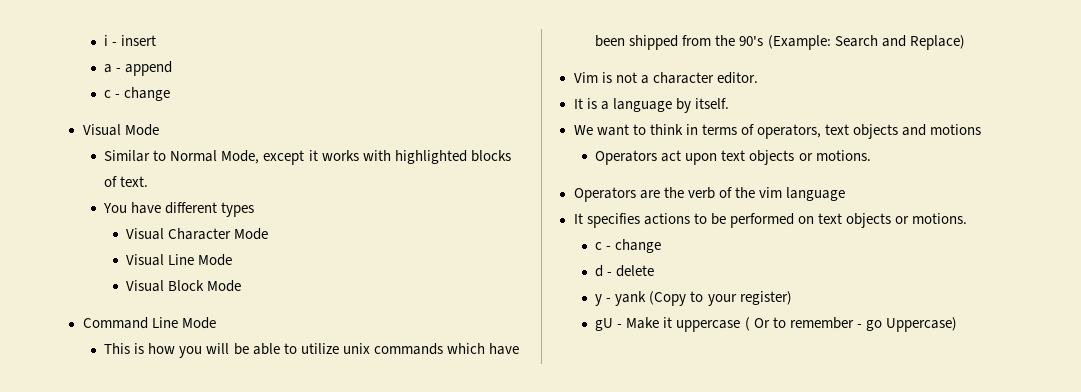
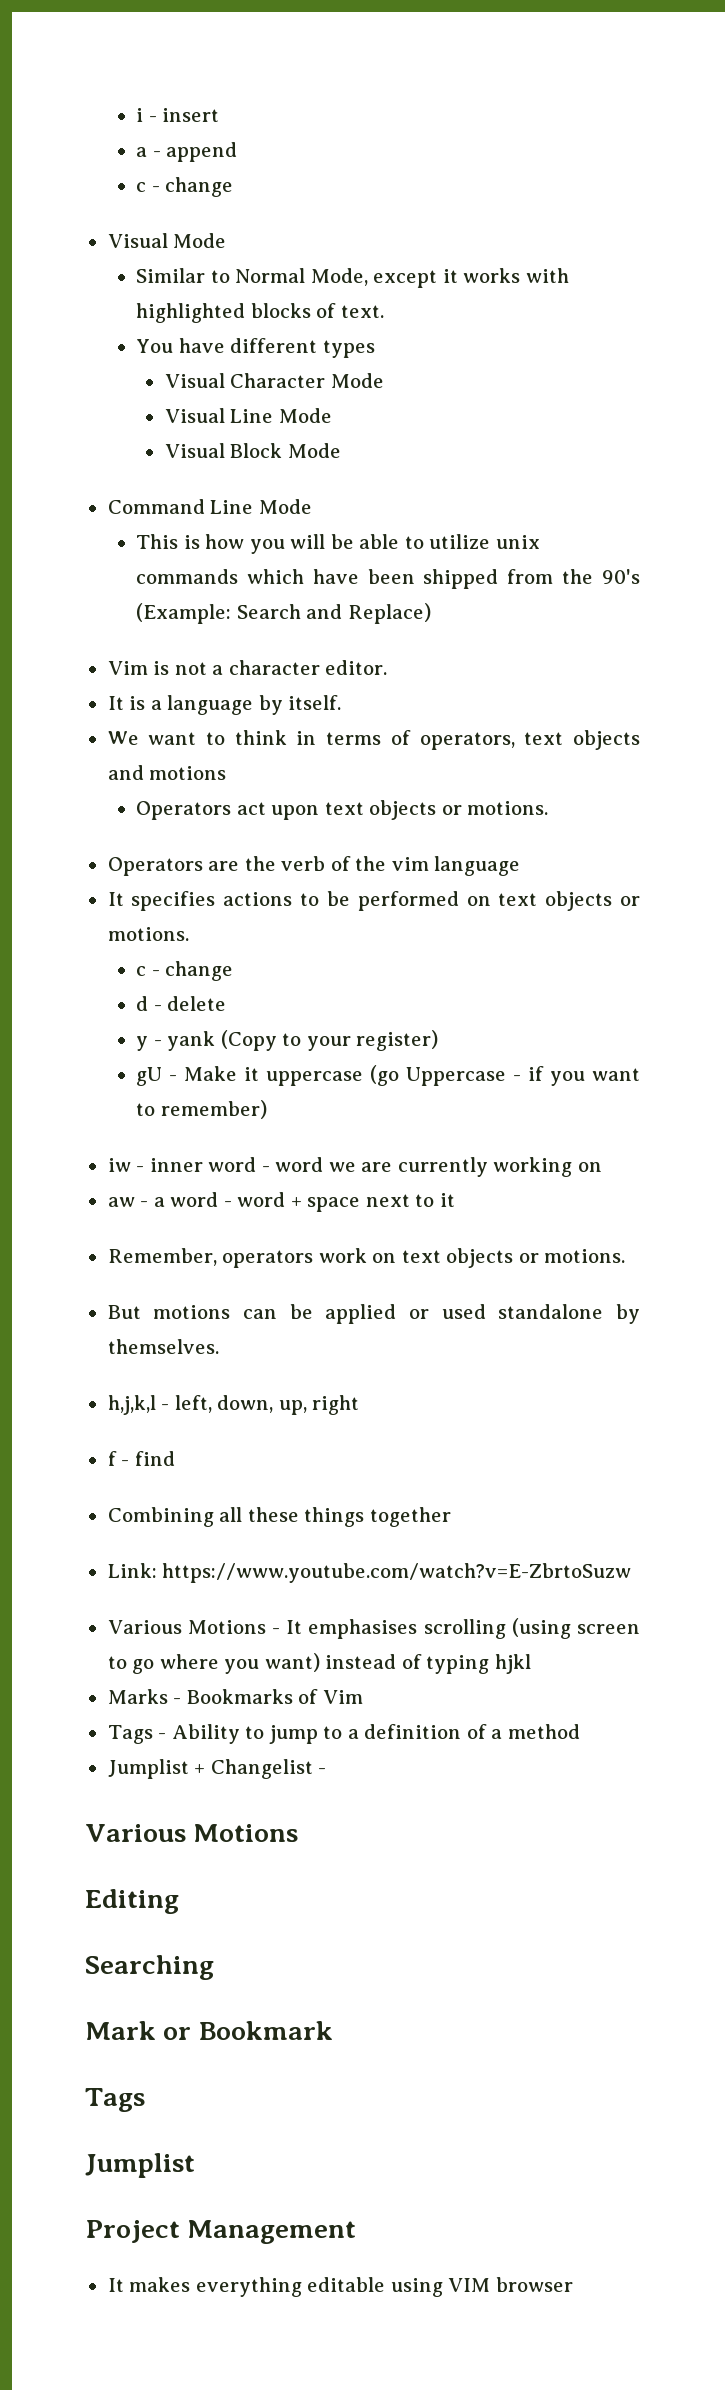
[744,317,957,332] ( Or to remember - go Uppercase) -> [370,1065,641,1086] [136,1100,267,1119] [107,1157,602,1177] [107,1192,455,1212] [107,1248,626,1268] [107,1304,641,1324] [107,1339,219,1354] [107,1395,360,1415] [107,1451,175,1466] [107,1507,451,1527] [107,1563,632,1583] [107,1618,640,1639] [107,1653,531,1674] [107,1689,363,1704] [107,1724,580,1744] [107,1759,327,1779] [85,1824,299,1842] [85,1889,179,1914] [85,1955,214,1980] [85,2021,333,2040] [85,2088,145,2112] [85,2153,195,2178] [85,2220,357,2244] [107,2277,573,2297] (go Uppercase - if you want to remember) // iw - inner word - word we are currently working on // aw - a word - word + space next to it // Remember, operators work on text objects or motions. // But motions can be applied or used standalone by themselves. // h,j,k,l - left, down, up, right // f - find // Combining all these things together // Link: https://www.youtube.com/watch?v=E-ZbrtoSuzw // Various Motions - It emphasises scrolling (using screen to go where you want) instead of typing hjkl // Marks - Bookmarks of Vim // Tags - Ability to jump to a definition of a method // Jumplist + Changelist - // Various Motions // Editing // Searching // Mark or Bookmark // Tags // Jumplist // Project Management // It makes everything editable using VIM browser

